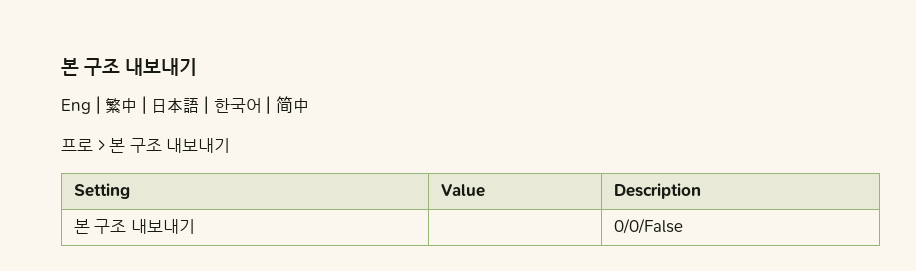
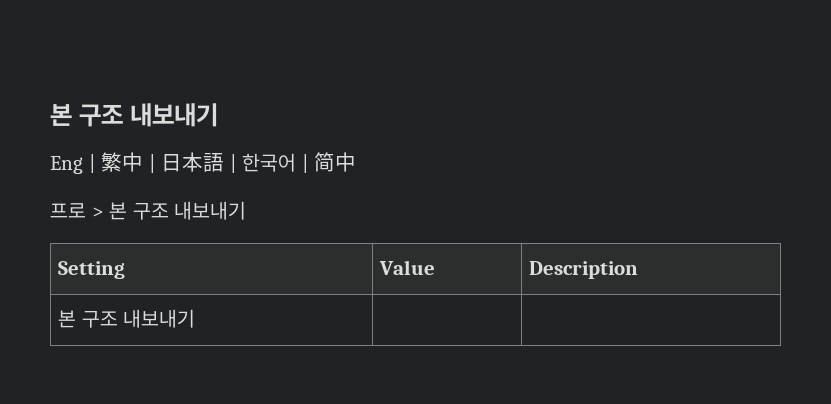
[613,218,683,234] 0/0/False -> (196, 318) none

